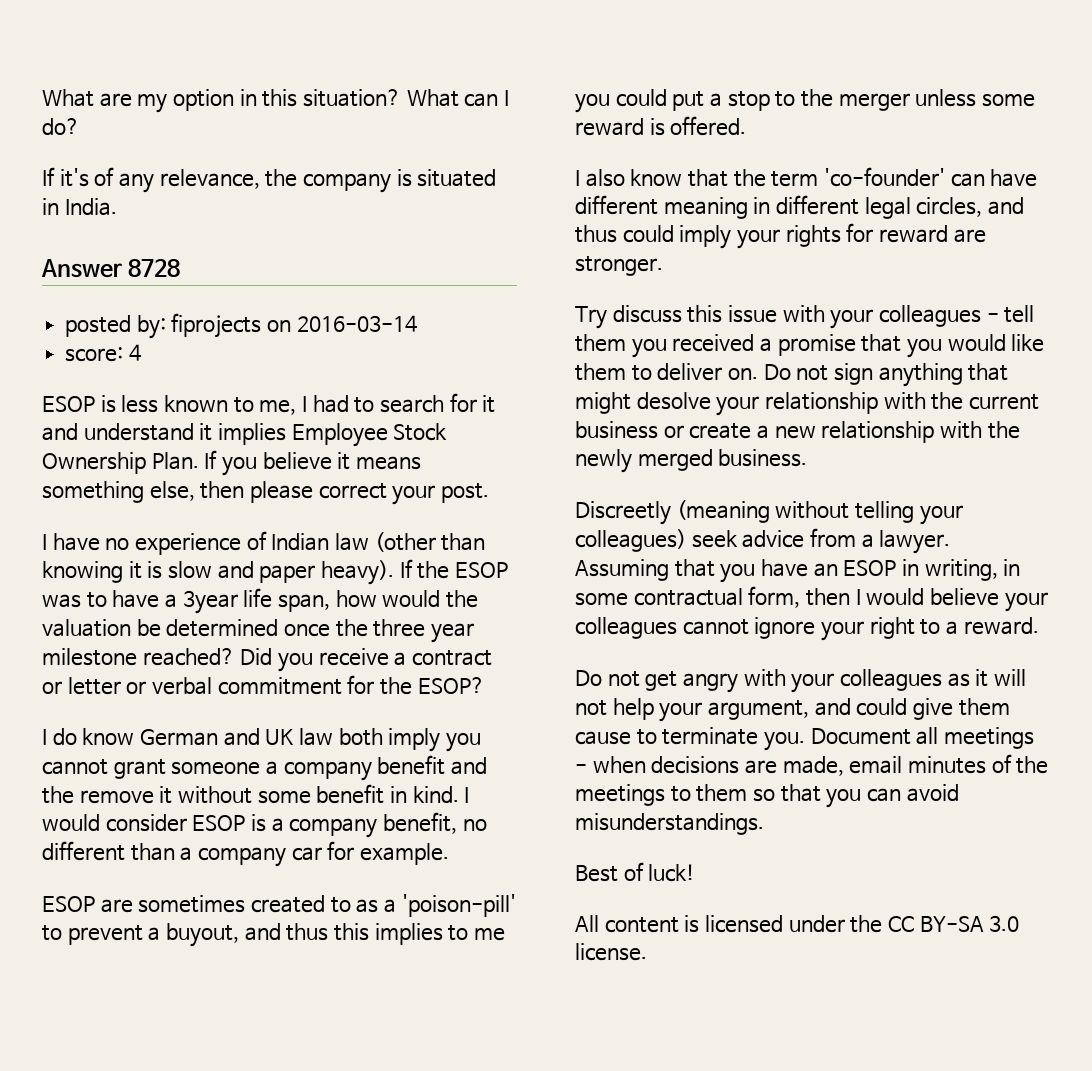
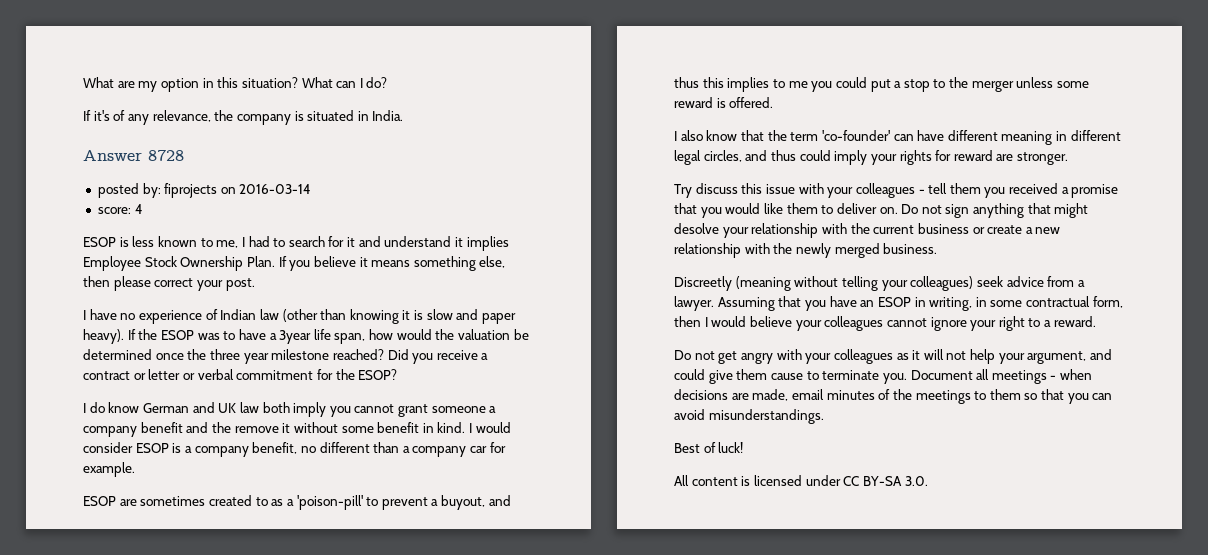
[850,915,883,933] the -> (841, 480) none
[989,915,1020,932] [575,943,647,961] 3.0 license. -> [904,476,928,486] 3.0.

